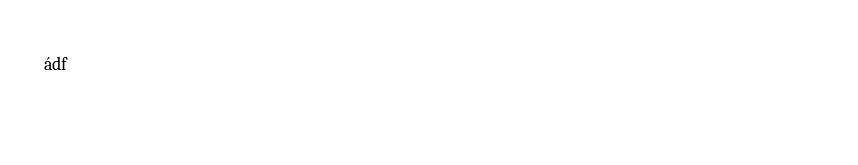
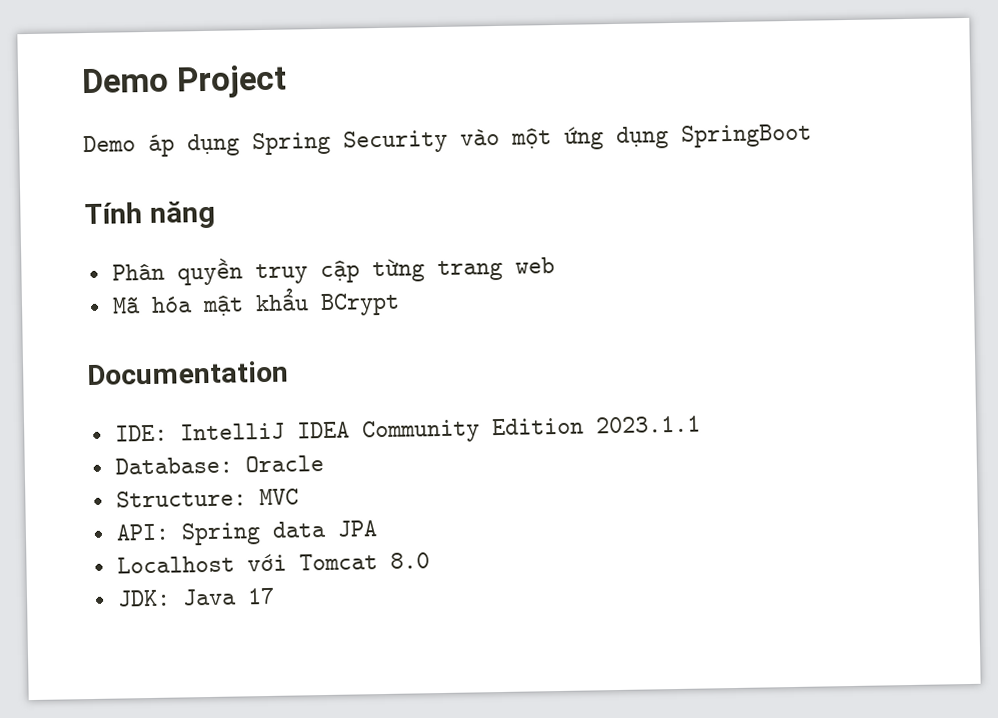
[44,56,68,70] ádf -> [81,64,287,99] [83,123,812,157] [84,200,216,229] [111,257,555,286] [111,288,400,317] [87,360,289,386] [114,415,701,444] [114,455,324,475] [115,488,299,508] [115,520,378,546] [116,552,430,574] [116,587,275,607] Demo Project // Demo áp dụng Spring Security vào một ứng dụng SpringBoot // Tính năng // Phân quyền truy cập từng trang web // Mã hóa mật khẩu BCrypt // Documentation // IDE: IntelliJ IDEA Community Edition 2023.1.1 // Database: Oracle // Structure: MVC // API: Spring data JPA // Localhost với Tomcat 8.0 // JDK: Java 17

